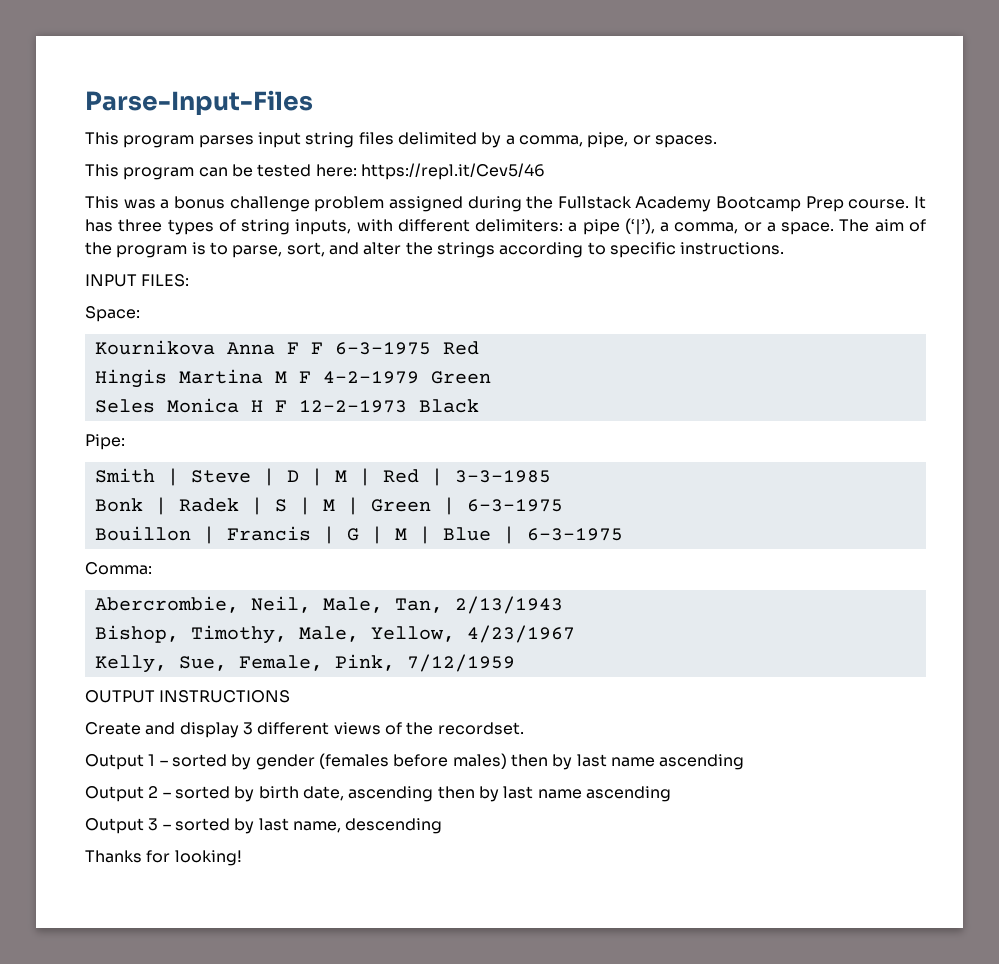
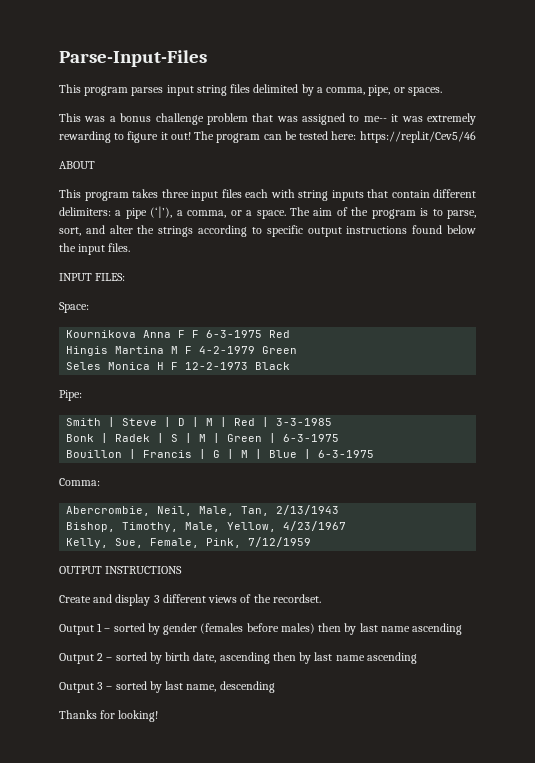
(119, 170) none -> [84,113,476,125] [59,131,215,143] was a bonus challenge problem that was assigned to me-- it was extremely rewarding to figure it out! The
[85,196,926,212] [85,219,393,235] // This was a bonus challenge problem assigned during the Fullstack Academy Bootcamp Prep course. It has three types of string inputs, with -> [59,161,95,169] [59,189,430,201] // ABOUT // This program takes three input files each with string inputs that contain
[680,242,785,255] instructions. -> [307,225,476,237] [59,243,131,255] output instructions found below the input files.

